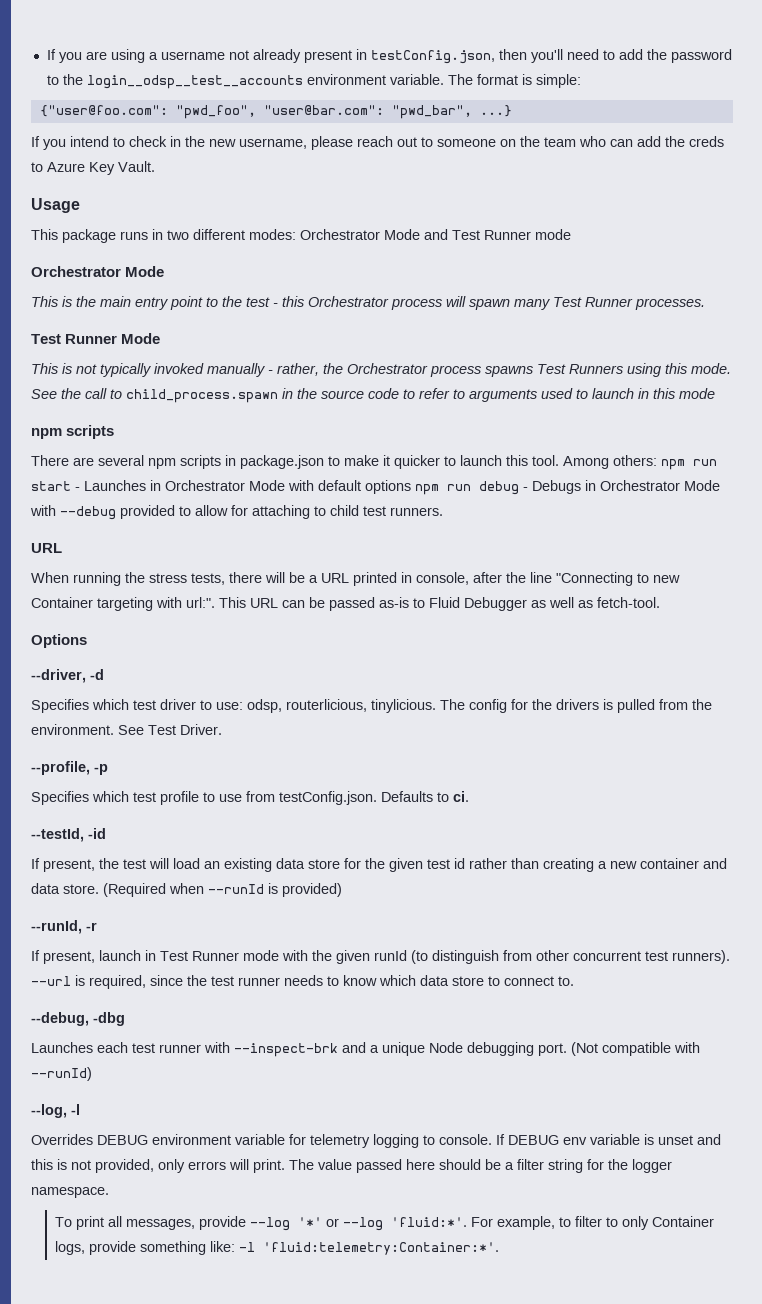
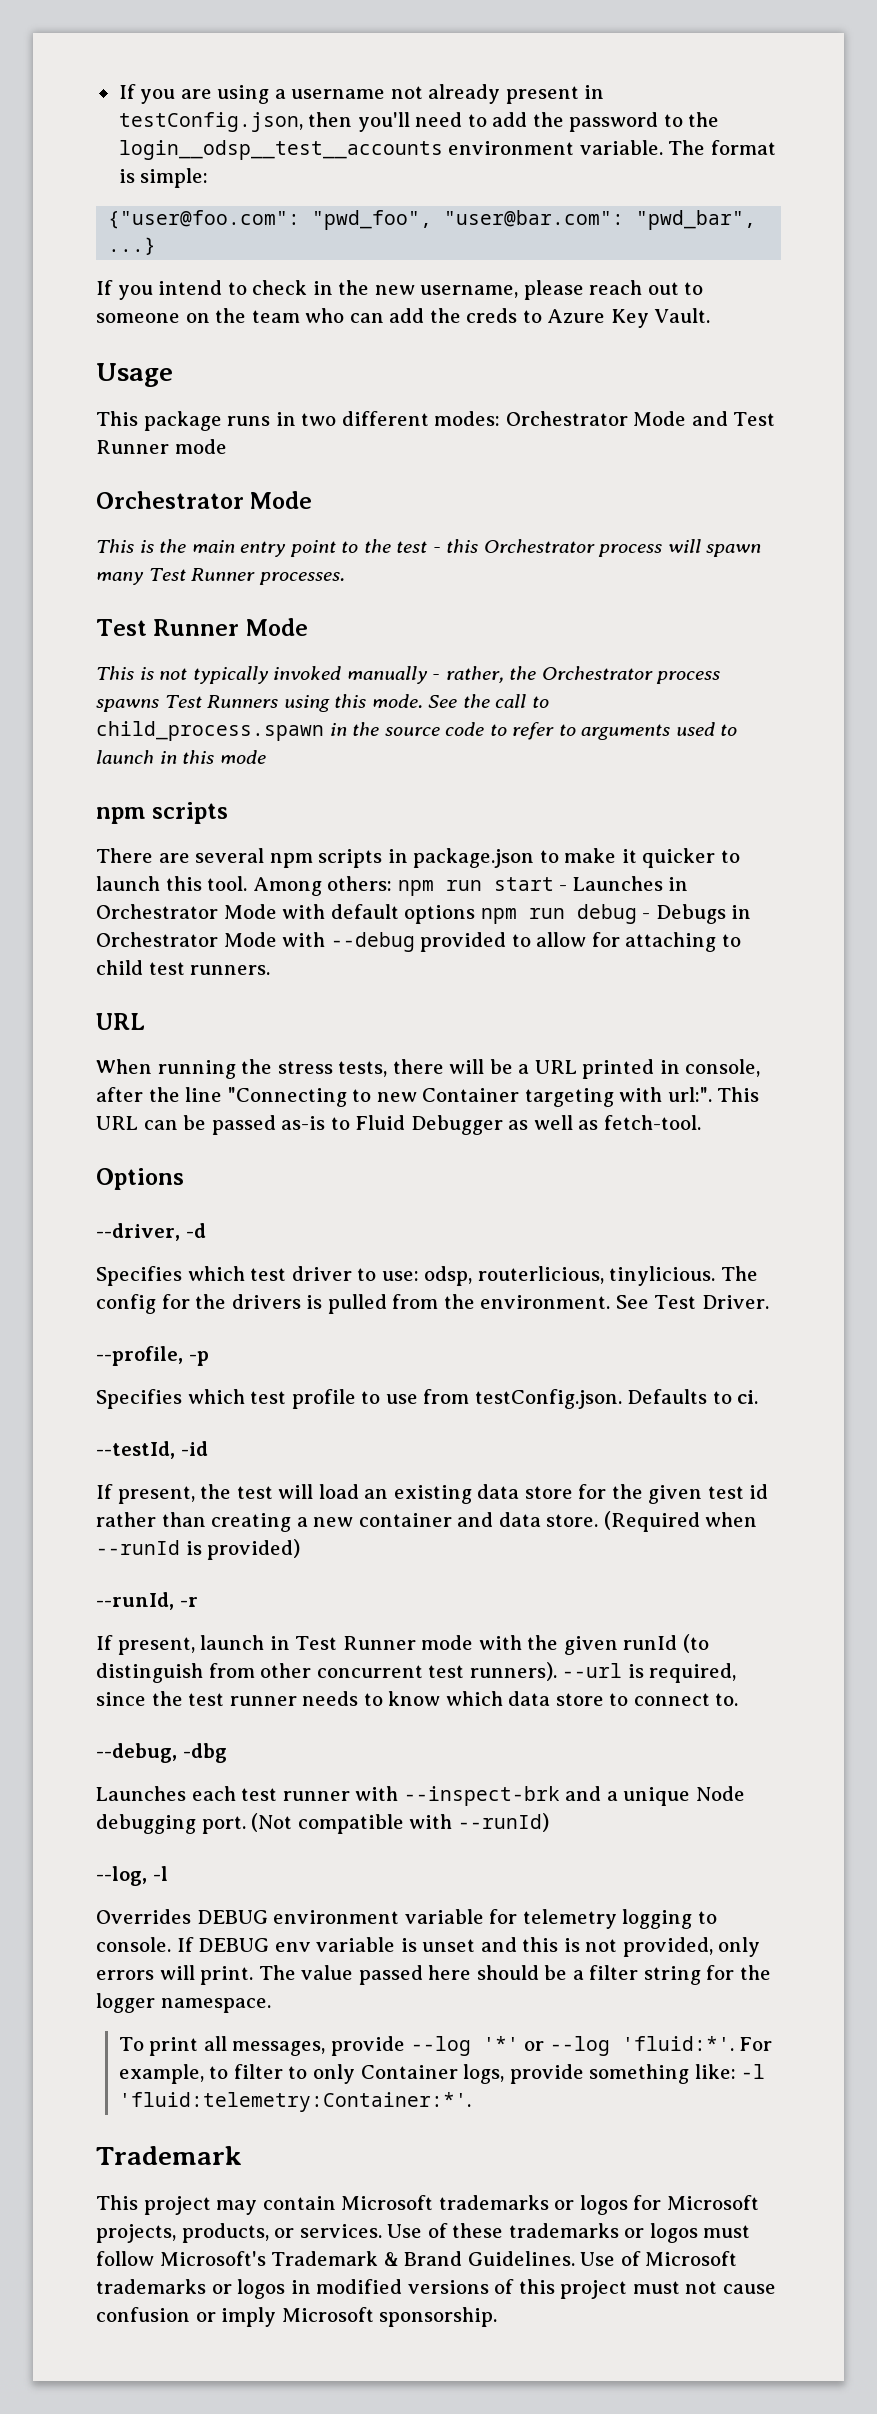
(499, 1248) none -> [96,2146,242,2165] [96,2195,759,2215] [96,2223,751,2243] [96,2251,738,2266] [96,2279,776,2299] [96,2307,498,2327] // Trademark // This project may contain Microsoft trademarks or logos for Microsoft projects, products, or services. Use of these trademarks or logos must follow Microsoft's Trademark & Brand Guidelines. Use of Microsoft trademarks or logos in modified versions of this project must not cause confusion or imply Microsoft sponsorship.

